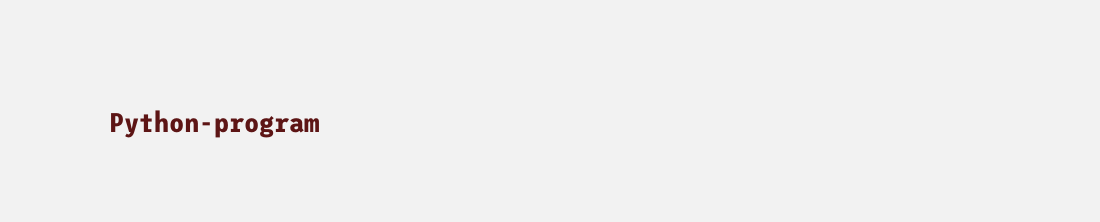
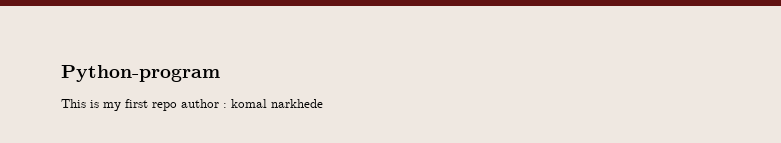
(319, 124) none -> [61,99,323,111] // This is my first repo author : komal narkhede

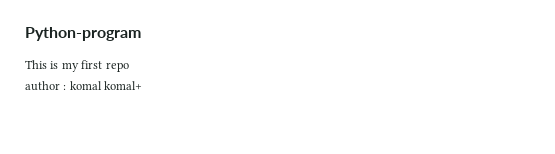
(177, 106) none -> (129, 67) //
[271,99,323,108] narkhede -> [104,81,143,90] komal+

